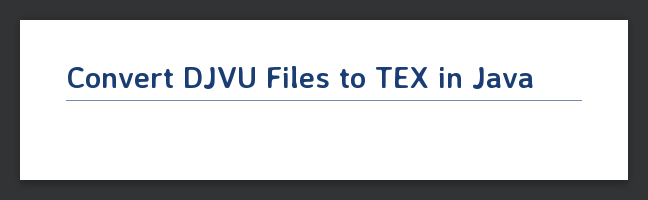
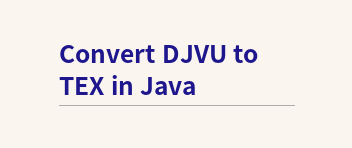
[266,66,330,88] Files -> (227, 54) none

